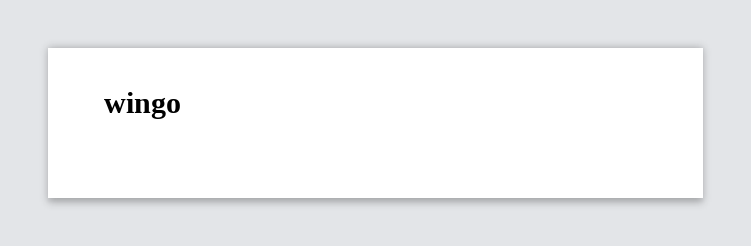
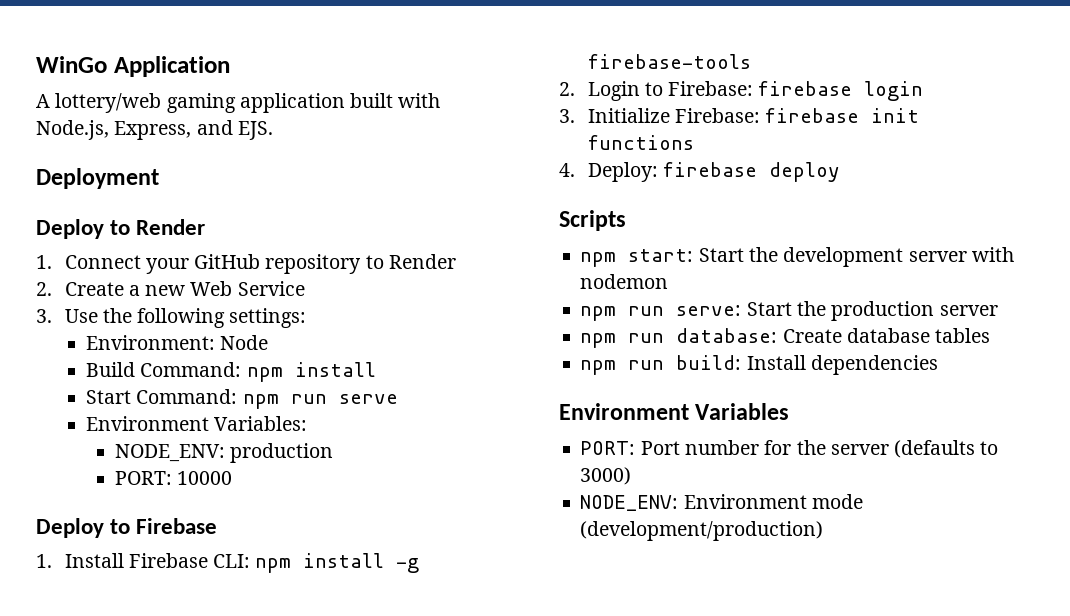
[104,92,181,119] wingo -> [36,56,230,77] [36,93,441,113] [36,120,273,140] [36,168,159,189] [36,219,206,239] [36,254,456,274] [36,281,305,296] [36,308,307,328] [86,335,269,350] [86,362,376,382] [86,389,398,409] [86,416,308,431] [114,443,333,463] [114,471,232,485] [36,518,218,538] [36,553,420,573] [587,54,751,69] [559,81,924,101] [559,108,920,123] [587,135,694,150] [559,162,840,182] [559,210,626,231] [580,247,1014,267] [580,274,669,289] [580,301,998,321] [580,328,991,348] [580,355,938,375] [559,403,790,420] [580,440,999,458] [580,467,632,485] [580,494,863,511] [580,521,824,541] WinGo Application // A lottery/web gaming application built with Node.js, Express, and EJS. // Deployment // Deploy to Render // 1. Connect your GitHub repository to Render // 2. Create a new Web Service // 3. Use the following settings: // Environment: Node // Build Command: npm install // Start Command: npm run serve // Environment Variables: // NODE_ENV: production // PORT: 10000 // Deploy to Firebase // 1. Install Firebase CLI: npm install -g firebase-tools // 2. Login to Firebase: firebase login // 3. Initialize Firebase: firebase init functions // 4. Deploy: firebase deploy // Scripts // npm start: Start the development server with nodemon // npm run serve: Start the production server // npm run database: Create database tables // npm run build: Install dependencies // Environment Variables // PORT: Port number for the server (defaults to 3000) // NODE_ENV: Environment mode (development/production)

